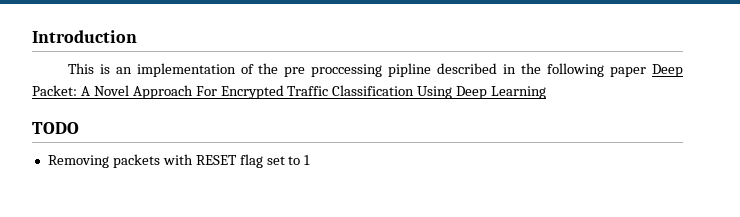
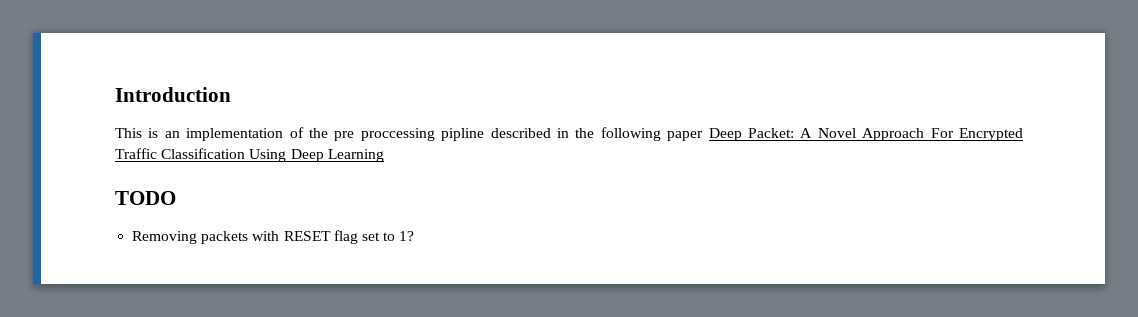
[304,155,311,165] 1 -> [399,231,415,241] 1?

